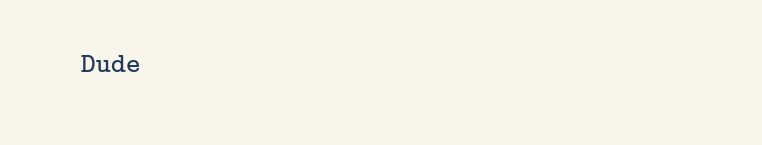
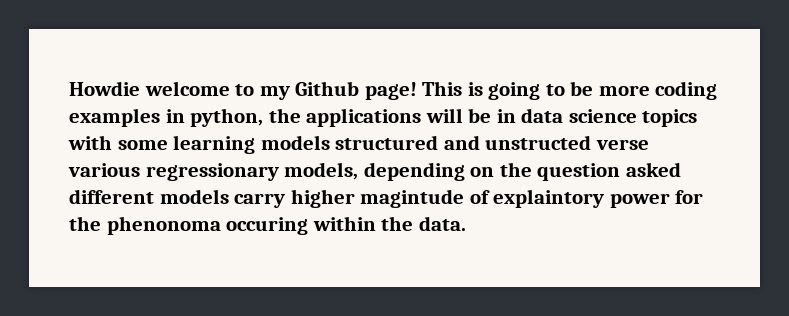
[81,55,141,72] Dude -> [69,81,718,100] [69,108,698,127] [68,135,649,154] [68,162,681,181] [69,189,704,208] [69,216,466,235] Howdie welcome to my Github page! This is going to be more coding examples in python, the applications will be in data science topics with some learning models structured and unstructed verse various regressionary models, depending on the question asked different models carry higher magintude of explaintory power for the phenonoma occuring within the data.

